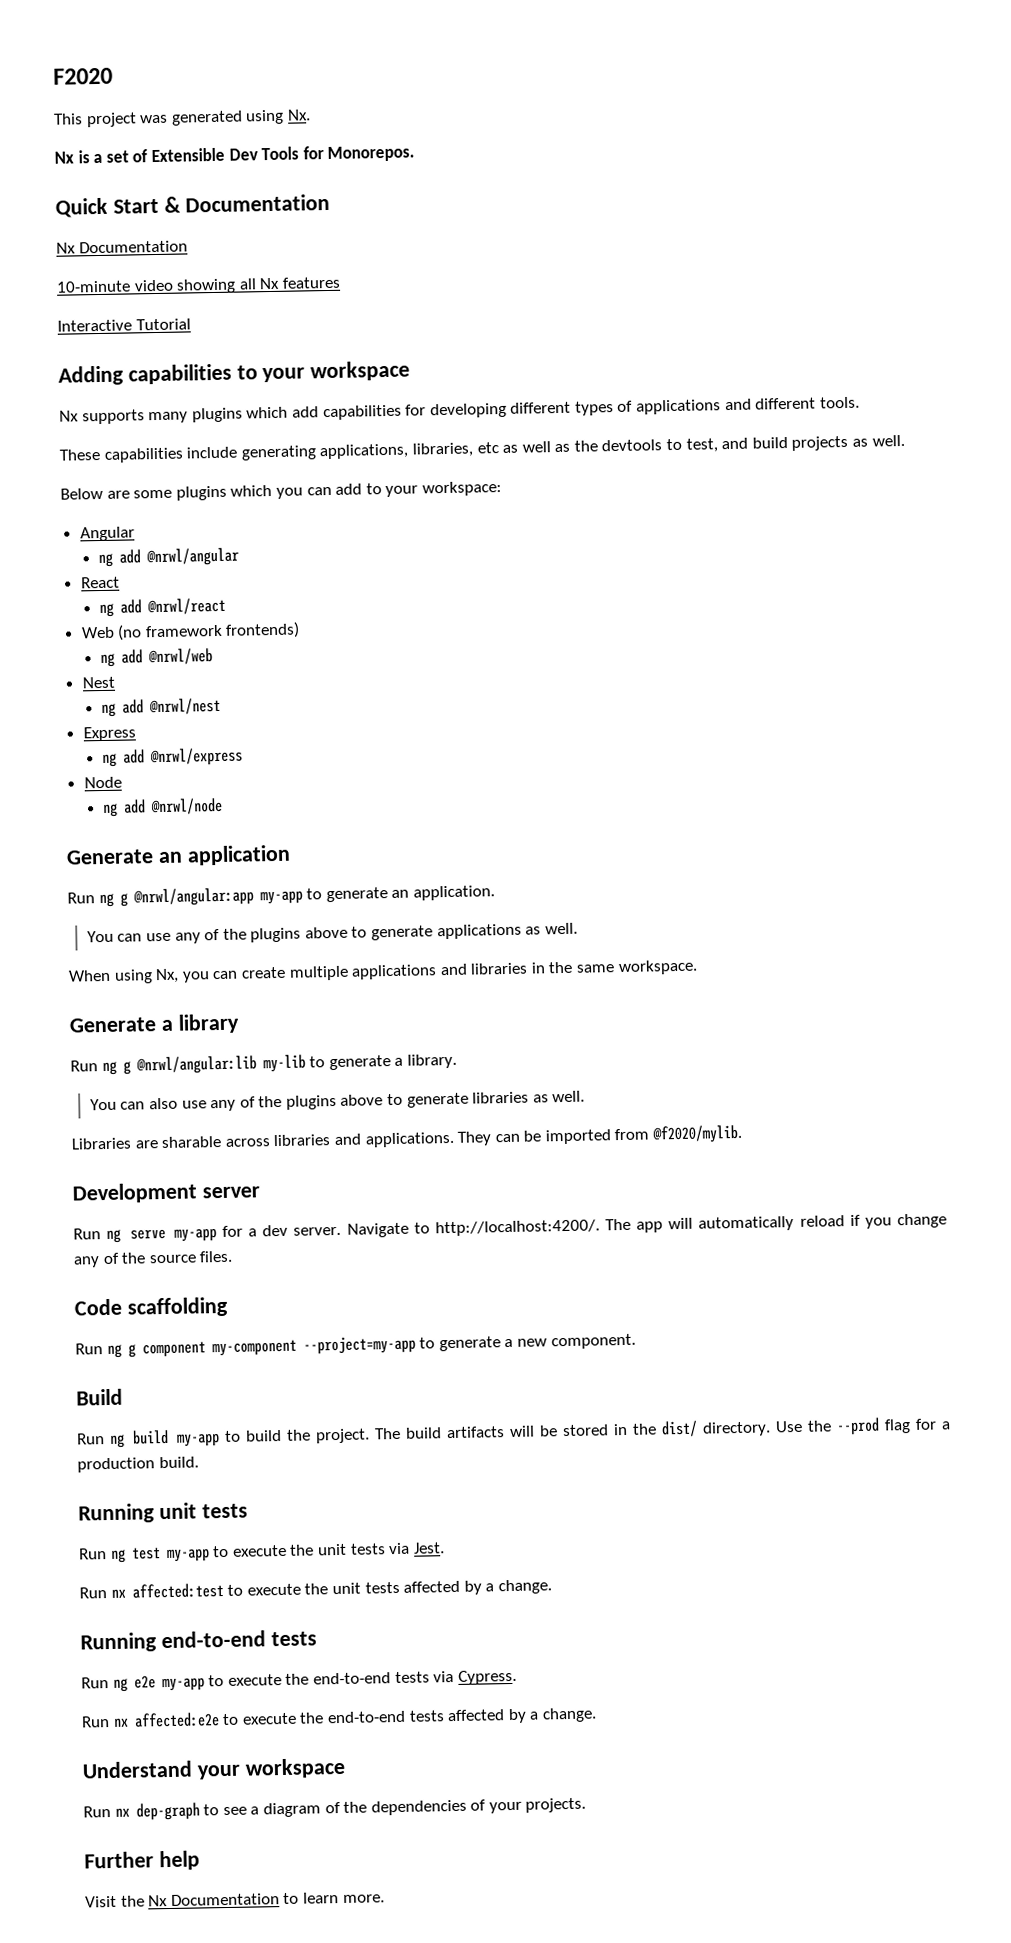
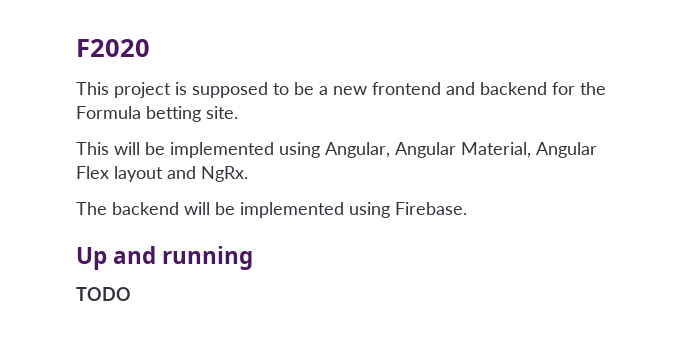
[140,109,311,126] [54,145,416,164] [55,193,331,218] [56,240,188,254] [56,276,341,294] [57,318,191,332] [58,360,411,386] [59,396,860,425] [59,434,905,463] [60,480,502,501] [79,526,135,542] [98,547,240,568] [80,576,120,589] [99,597,227,618] [80,621,301,641] [100,648,214,668] [81,676,115,689] [101,697,222,718] [82,726,136,742] [102,747,244,768] [83,776,122,789] [103,797,224,817] [66,844,291,866] [67,885,495,908] [86,922,578,944] [68,959,698,984] [69,1013,240,1034] [70,1053,457,1076] [89,1090,586,1112] [71,1124,744,1150] [72,1182,260,1204] [73,1213,947,1244] [73,1250,234,1268] [74,1296,228,1318] [75,1333,636,1359] [76,1388,123,1406] [76,1417,952,1448] [77,1456,199,1473] [78,1502,248,1524] [79,1542,445,1563] [79,1579,552,1599] [80,1630,317,1653] [81,1669,517,1692] [81,1707,597,1728] [82,1757,346,1780] [83,1797,587,1821] [84,1850,200,1871] [85,1892,385,1908] was generated using Nx. // Nx is a set of Extensible Dev Tools for Monorepos. // Quick Start & Documentation // Nx Documentation // 10-minute video showing all Nx features // Interactive Tutorial // Adding capabilities to your workspace // Nx supports many plugins which add capabilities for developing different types of applications and different tools. // These capabilities include generating applications, libraries, etc as well as the devtools to test, and build projects as well. // Below are some plugins which you can add to your workspace: // Angular // ng add @nrwl/angular // React // ng add @nrwl/react // Web (no framework frontends) // ng add @nrwl/web // Nest // ng add @nrwl/nest // Express // ng add @nrwl/express // Node // ng add @nrwl/node // Generate an application // Run ng g @nrwl/angular:app my-app to generate an application. // You can use any of the plugins above to generate applications as well. // When using Nx, you can create multiple applications and libraries in the same workspace. // Generate a library // Run ng g @nrwl/angular:lib my-lib to generate a library. // You can also use any of the plugins above to generate libraries as well. // Libraries are sharable across libraries and applications. They can be imported from @f2020/mylib. // Development server // Run ng serve my-app for a dev server. Navigate to http://localhost:4200/. The app will automatically reload if you change any of the source files. // Code scaffolding // Run ng g component my-component --project=my-app to generate a new component. // Build // Run ng build my-app to build the project. The build artifacts will be stored in the dist/ directory. Use the --prod flag for a production build. // Running unit tests // Run ng test my-app to execute the unit tests via Jest. // Run nx affected:test to execute the unit tests affected by a change. // Running end-to-end tests // Run ng e2e my-app to execute the end-to-end tests via Cypress. // Run nx affected:e2e to execute the end-to-end tests affected by a change. // Understand your workspace // Run nx dep-graph to see a diagram of the dependencies of your projects. // Further help // Visit the Nx Documentation to learn more. -> [175,82,606,98] [76,106,238,122] [76,142,597,158] [76,166,248,182] [76,202,467,218] [76,246,254,270] [76,287,131,301] is supposed to be a new frontend and backend for the Formula betting site. // This will be implemented using Angular, Angular Material, Angular Flex layout and NgRx. // The backend will be implemented using Firebase. // Up and running // TODO

